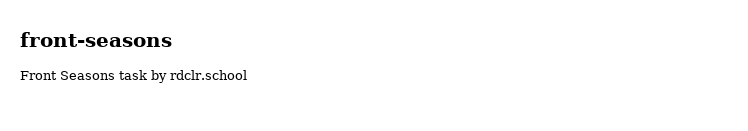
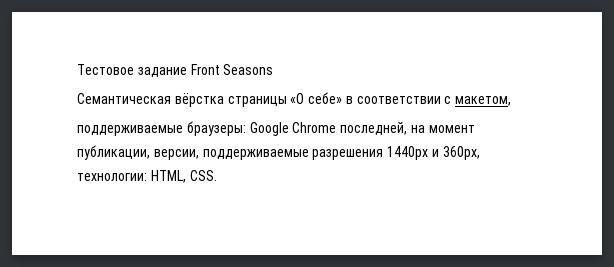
[20,32,172,47] front-seasons // -> [77,64,187,77] Тестовое задание
[119,70,247,83] task by rdclr.school -> [77,92,512,107] [77,121,475,136] [77,145,480,160] [77,170,217,183] // Семантическая вёрстка страницы «О себе» в соответствии с макетом, // поддерживаемые браузеры: Google Chrome последней, на момент публикации, версии, поддерживаемые разрешения 1440px и 360px, технологии: HTML, CSS.

